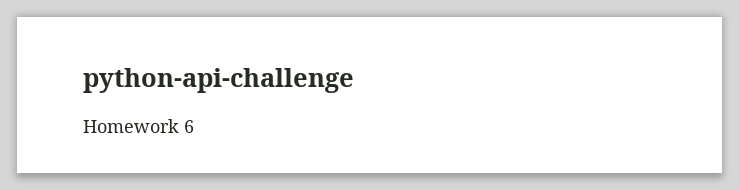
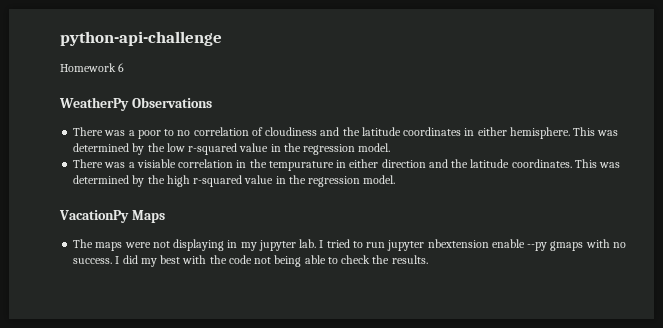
(194, 126) none -> [59,97,212,111] [73,127,619,139] [73,143,391,155] [73,159,621,171] [73,175,396,187] [59,210,165,223] [73,239,626,251] [73,255,428,267] // WeatherPy Observations // There was a poor to no correlation of cloudiness and the latitude coordinates in either hemisphere. This was determined by the low r-squared value in the regression model. // There was a visiable correlation in the tempurature in either direction and the latitude coordinates. This was determined by the high r-squared value in the regression model. // VacationPy Maps // The maps were not displaying in my jupyter lab. I tried to run jupyter nbextension enable --py gmaps with no success. I did my best with the code not being able to check the results.

